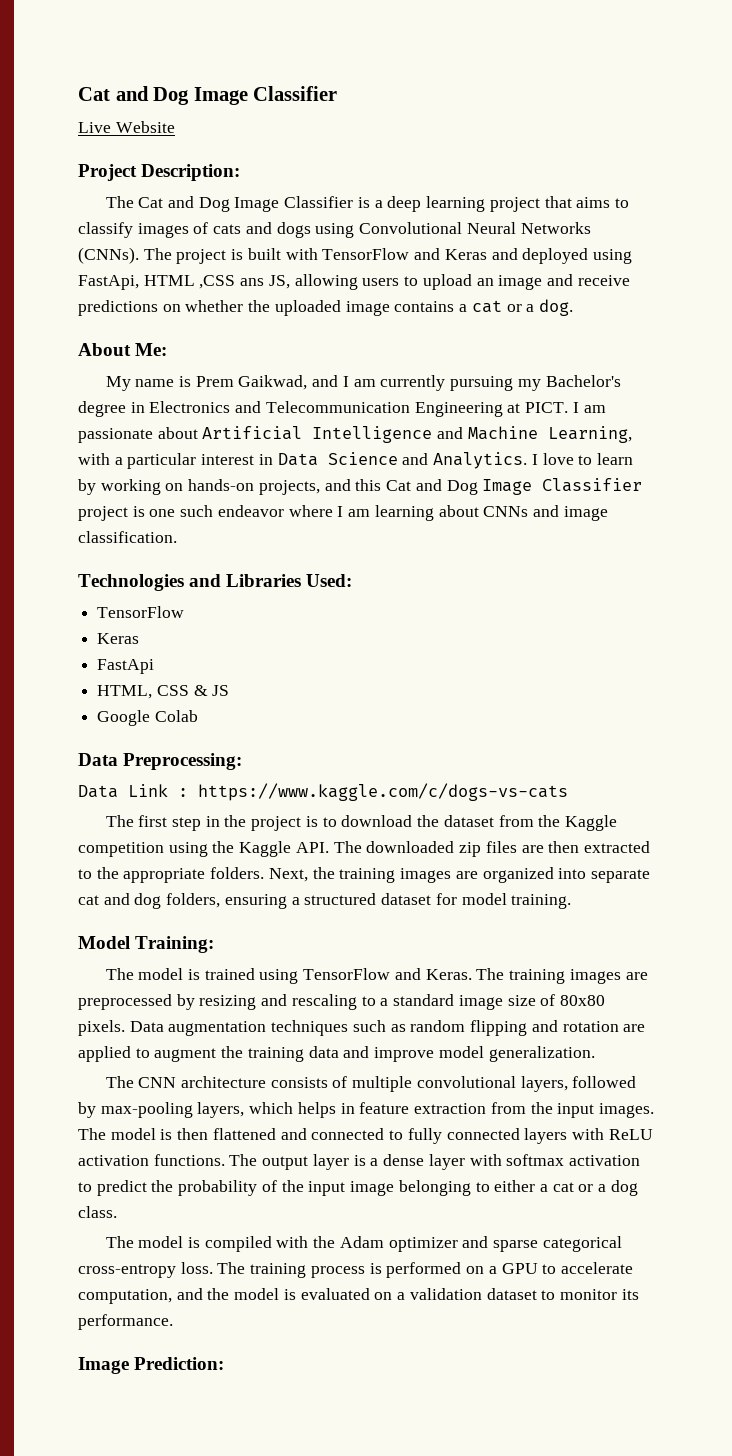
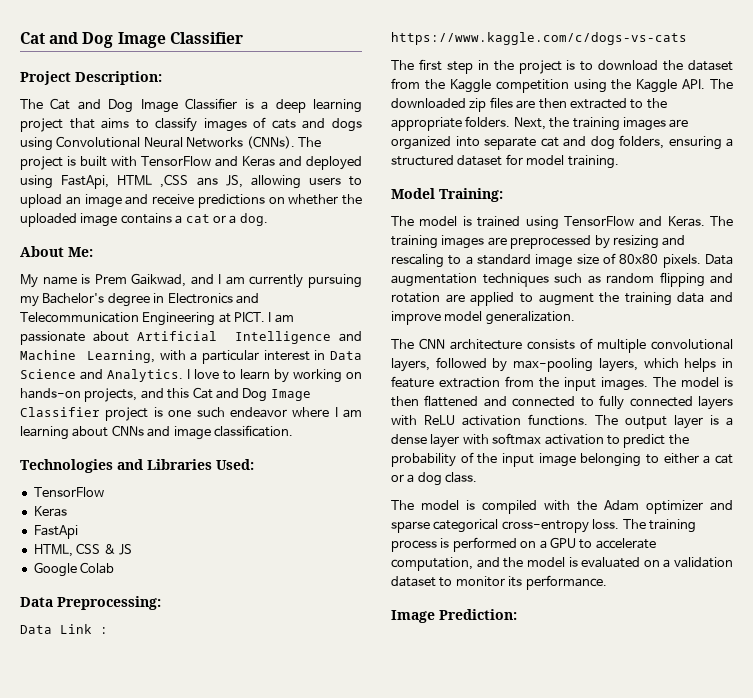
[78,86,338,105] [78,121,175,133] Cat and Dog Image Classifier // Live Website -> [20,32,243,48] Cat and Dog Image Classifier

